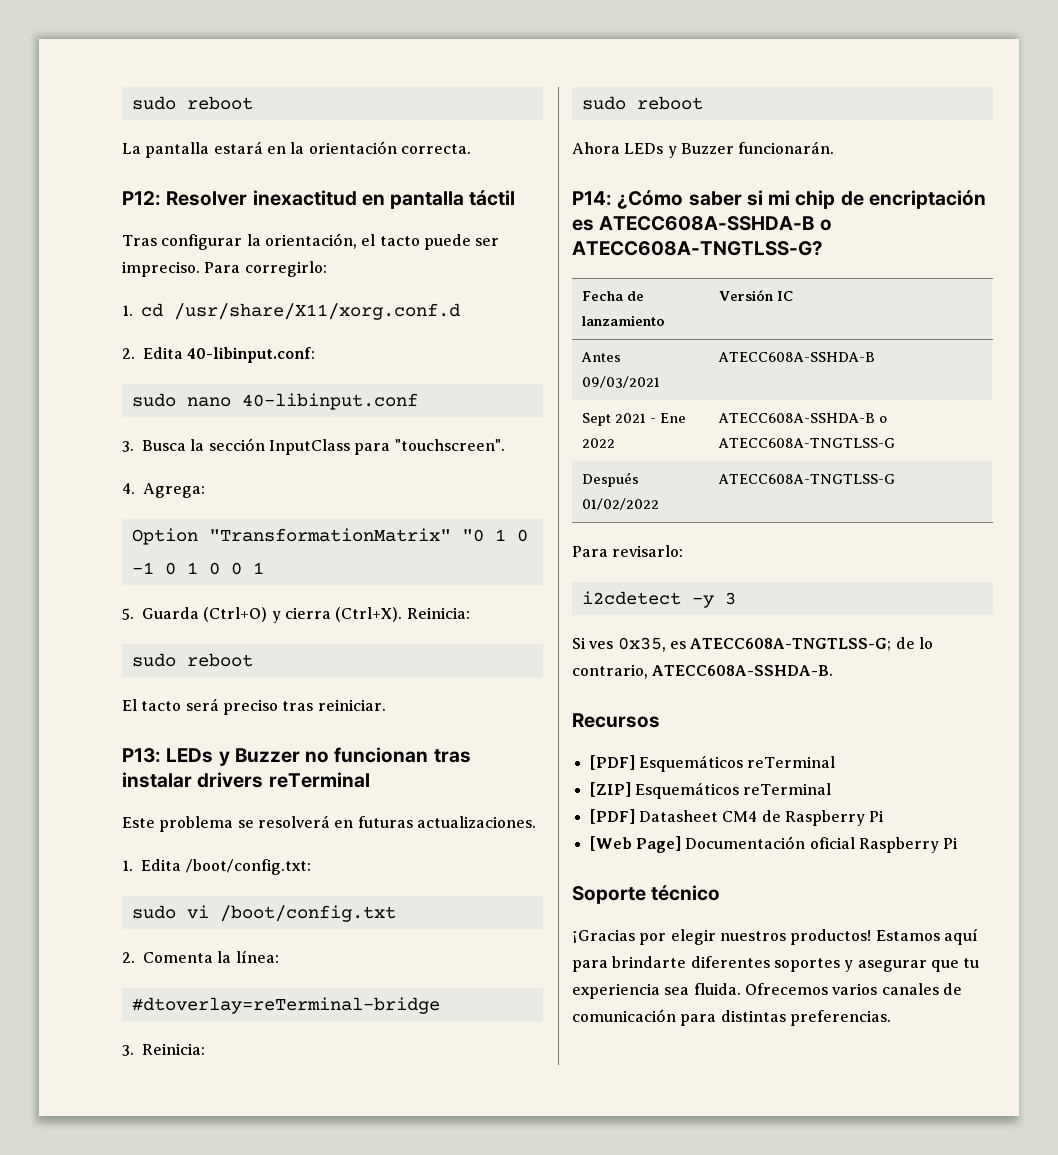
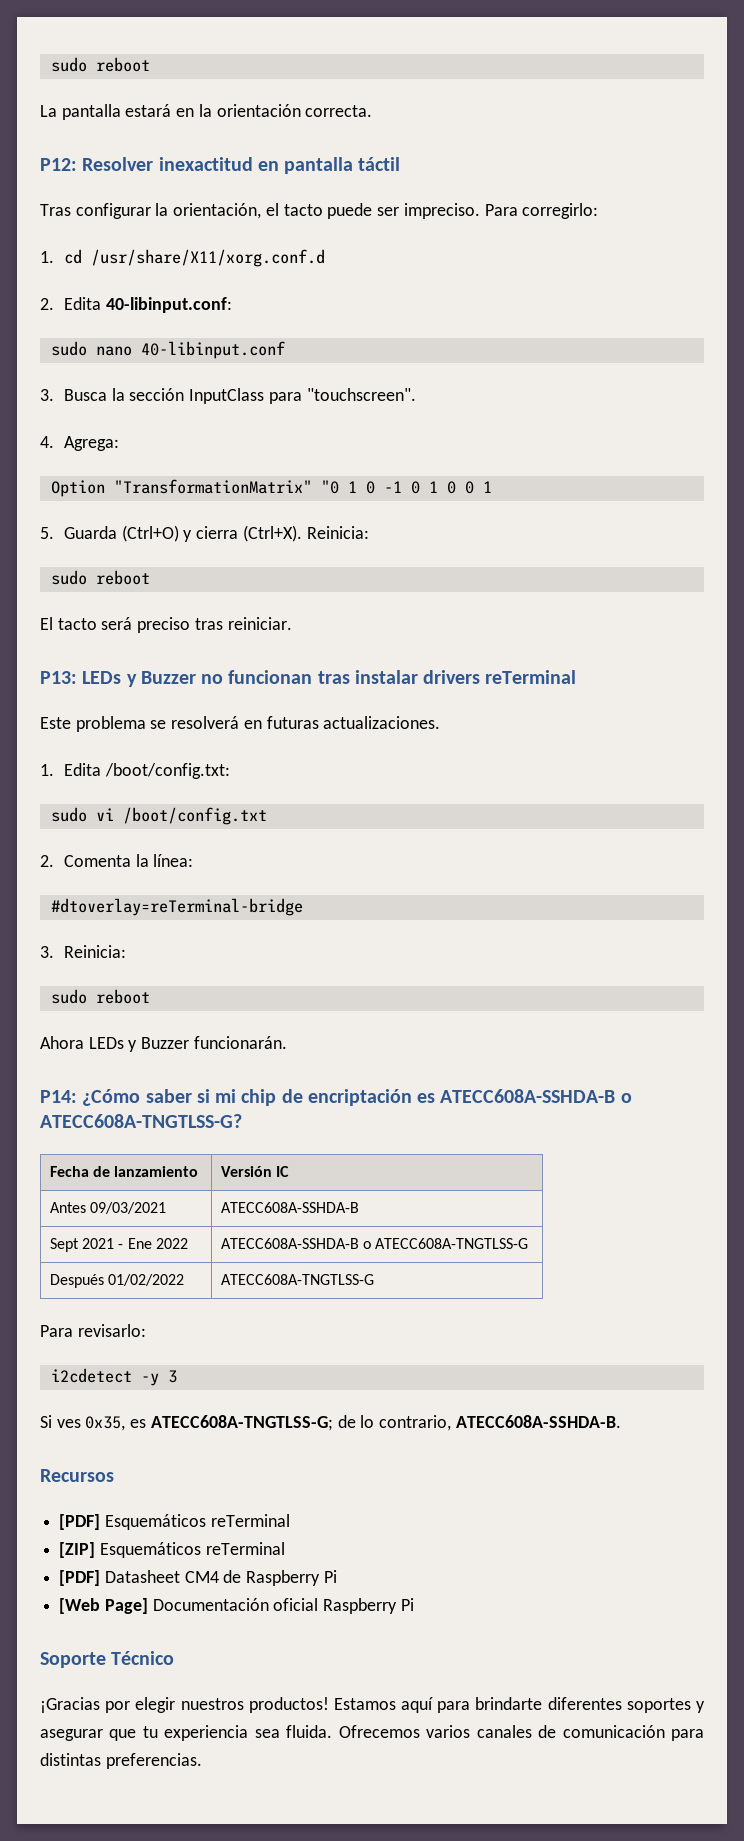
[651,885,721,901] técnico -> [111,1651,175,1665] Técnico

